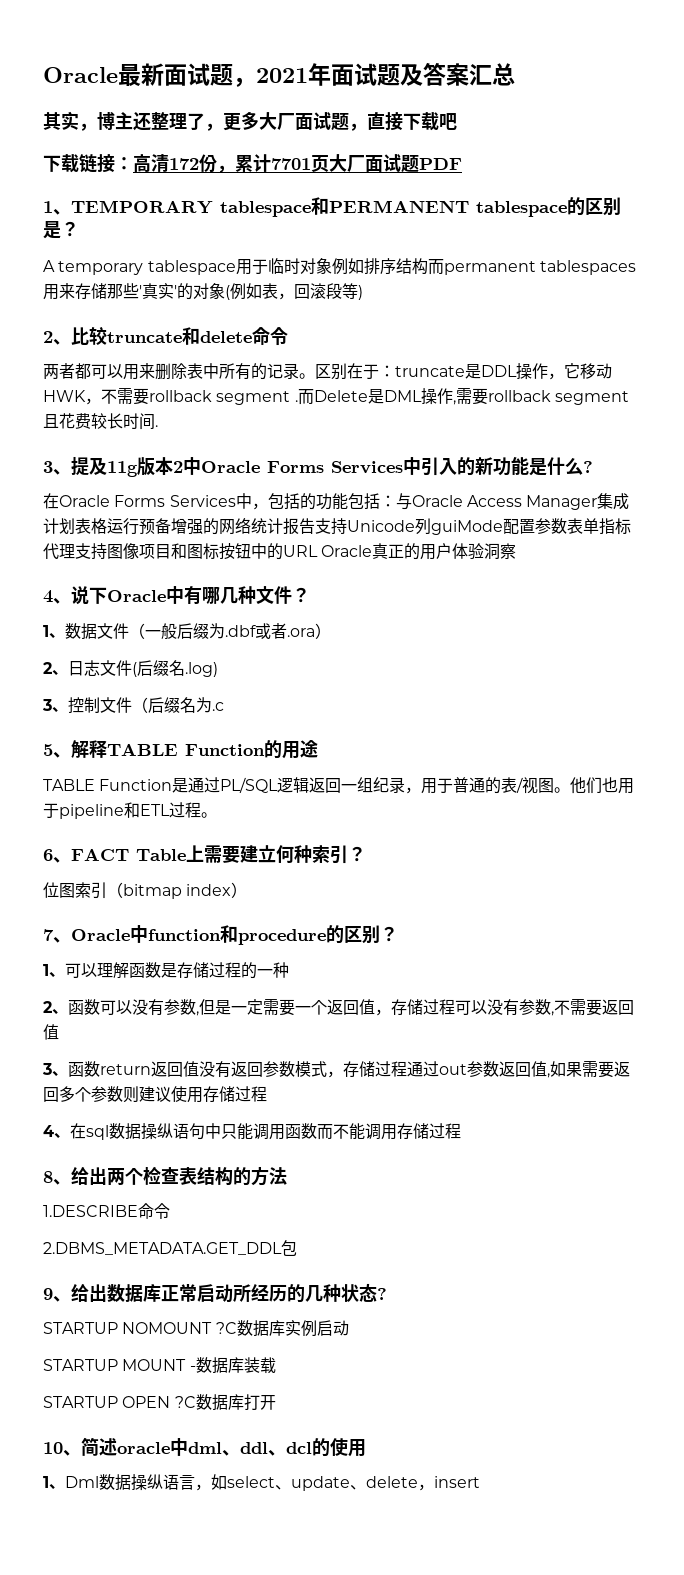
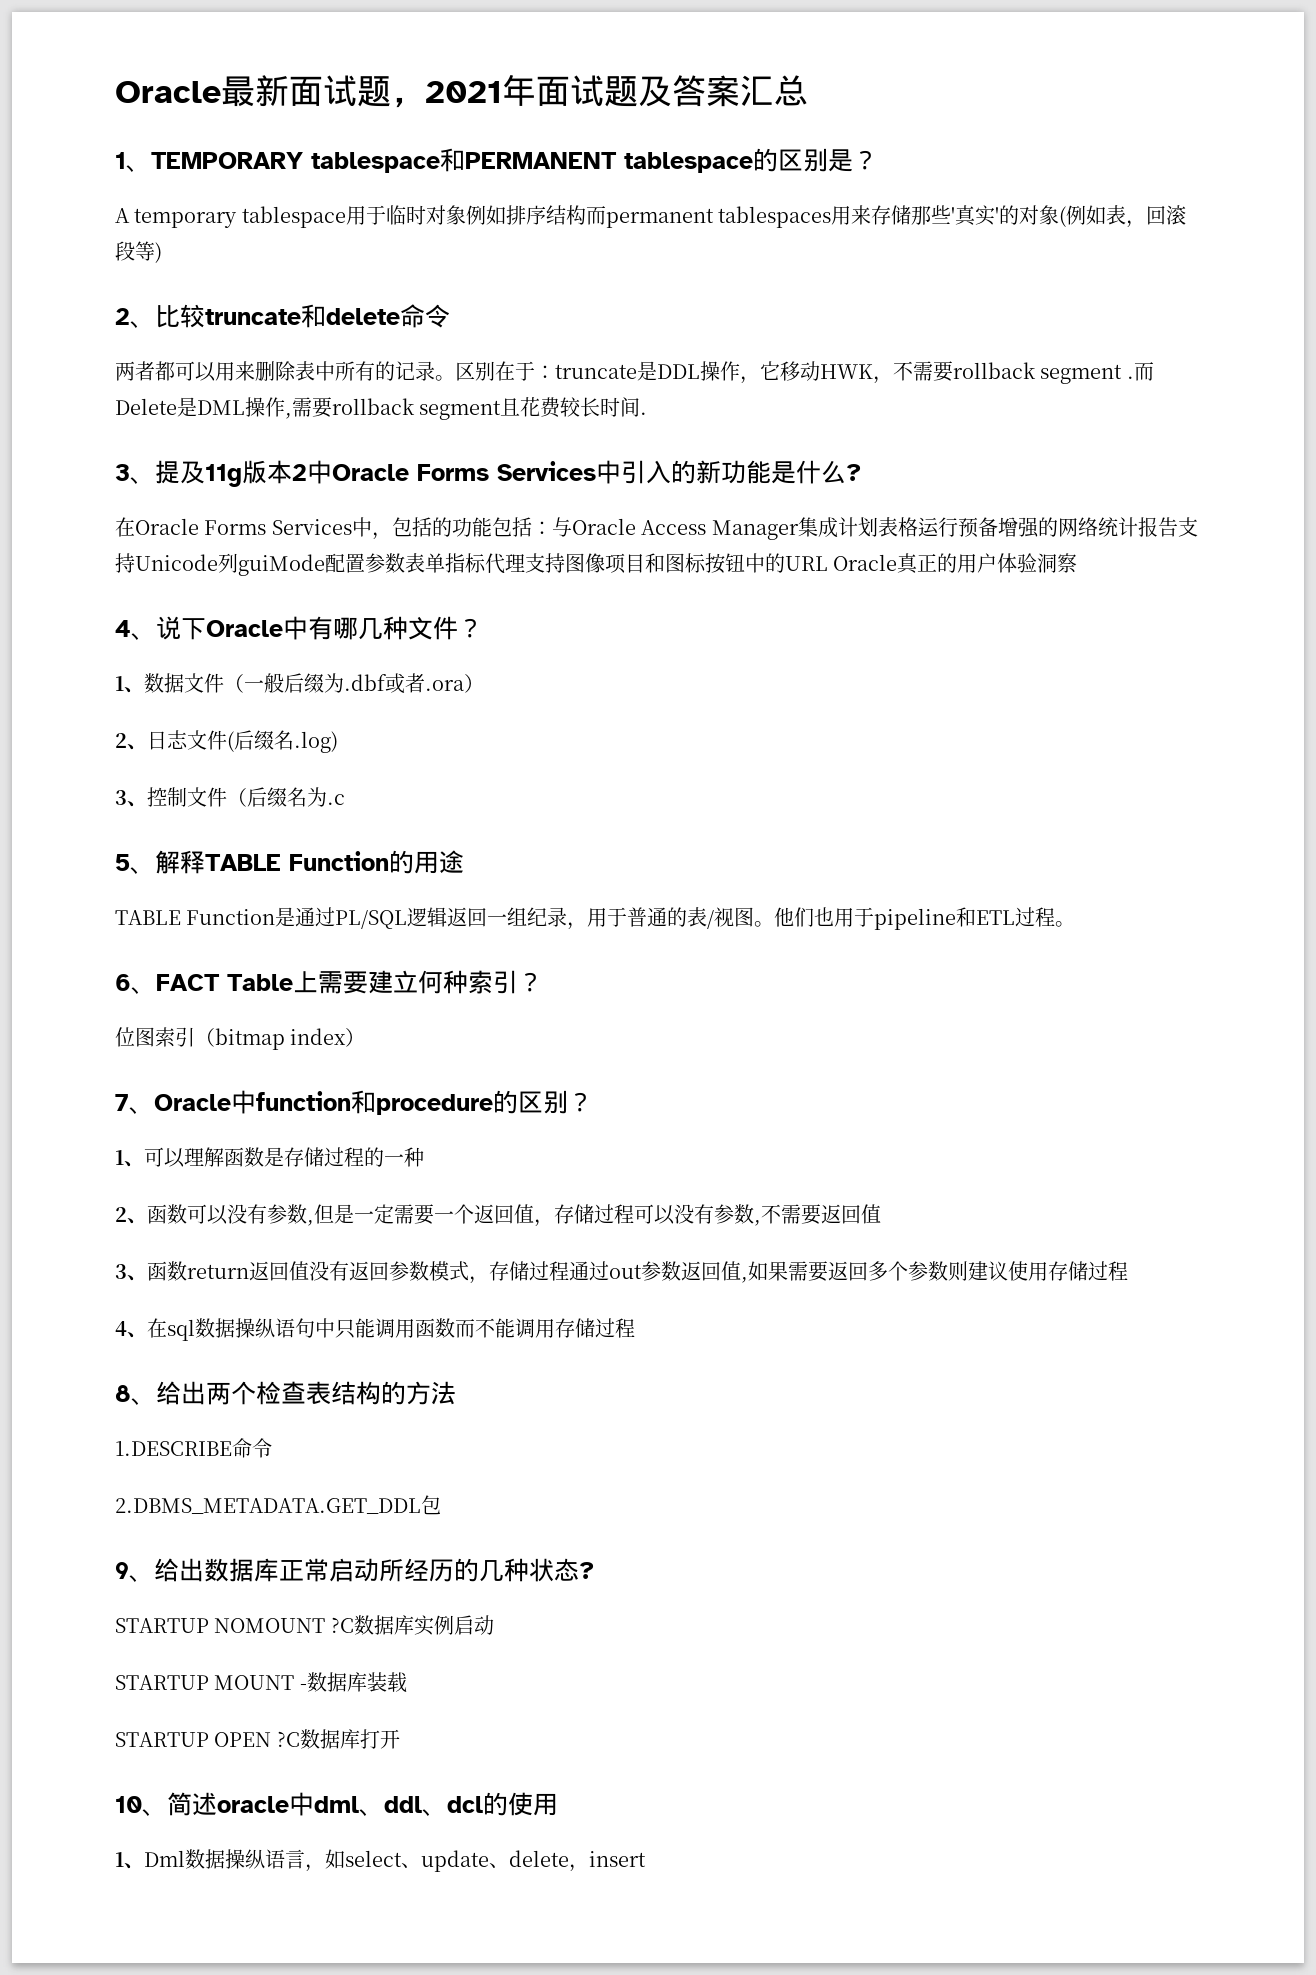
[43,111,457,131] [43,154,462,173] // 其实，博主还整理了，更多大厂面试题，直接下载吧 // 下载链接：高清172份，累计7701页大厂面试题PDF -> (808, 90) none

